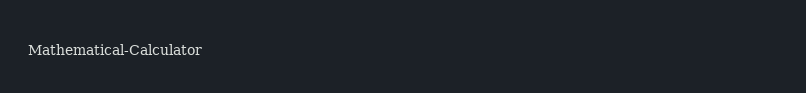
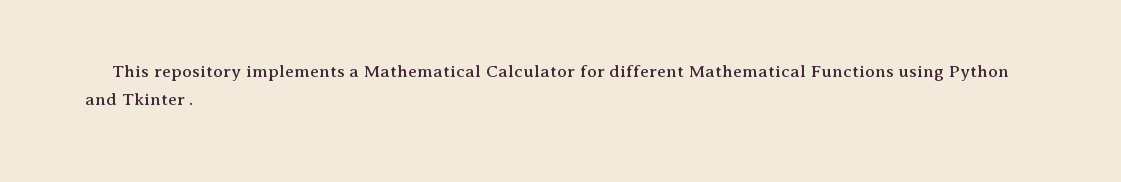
[28,44,202,55] Mathematical-Calculator -> [112,65,1010,81] [85,93,194,105] This repository implements a Mathematical Calculator for different Mathematical Functions using Python and Tkinter .

